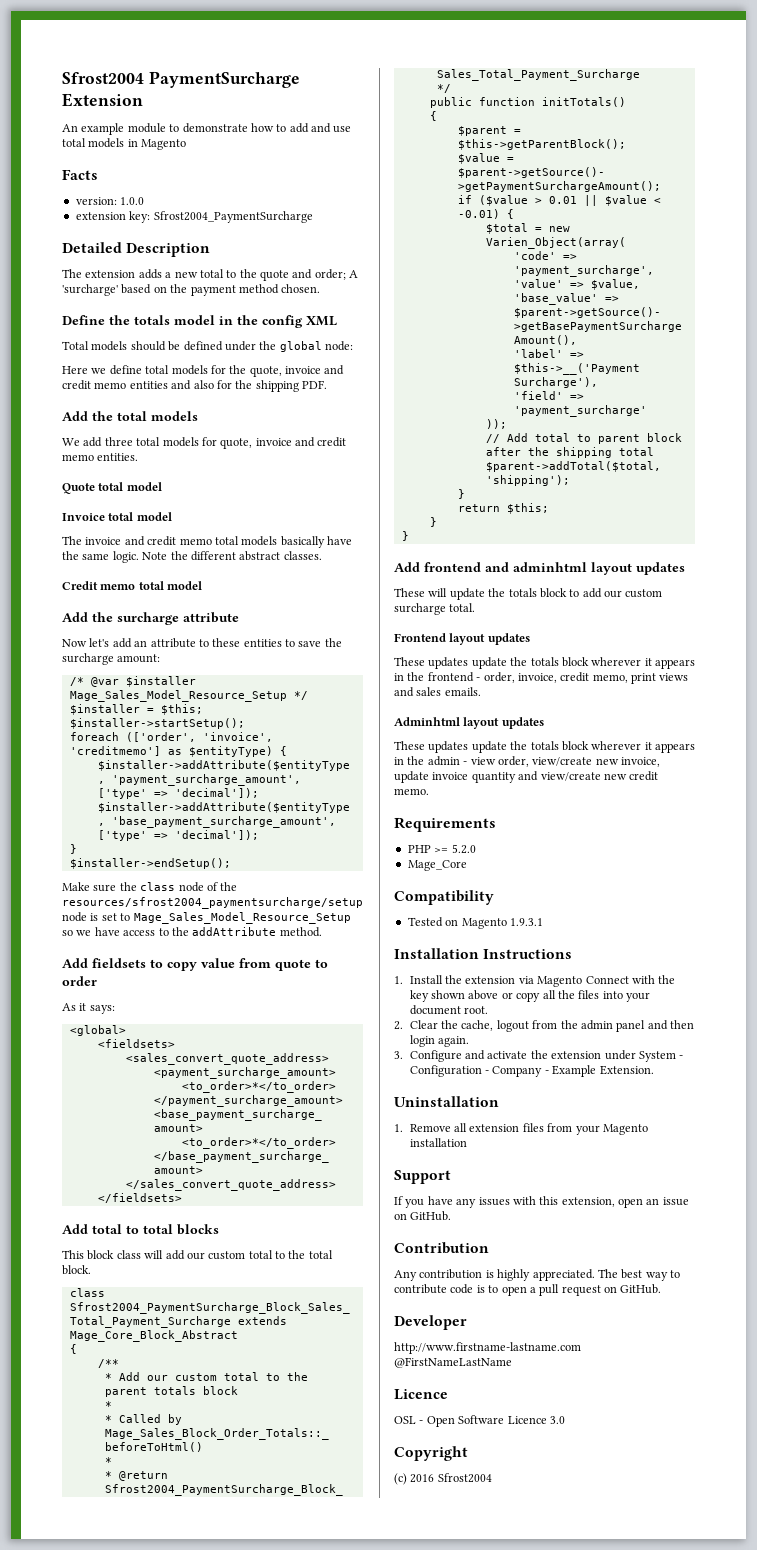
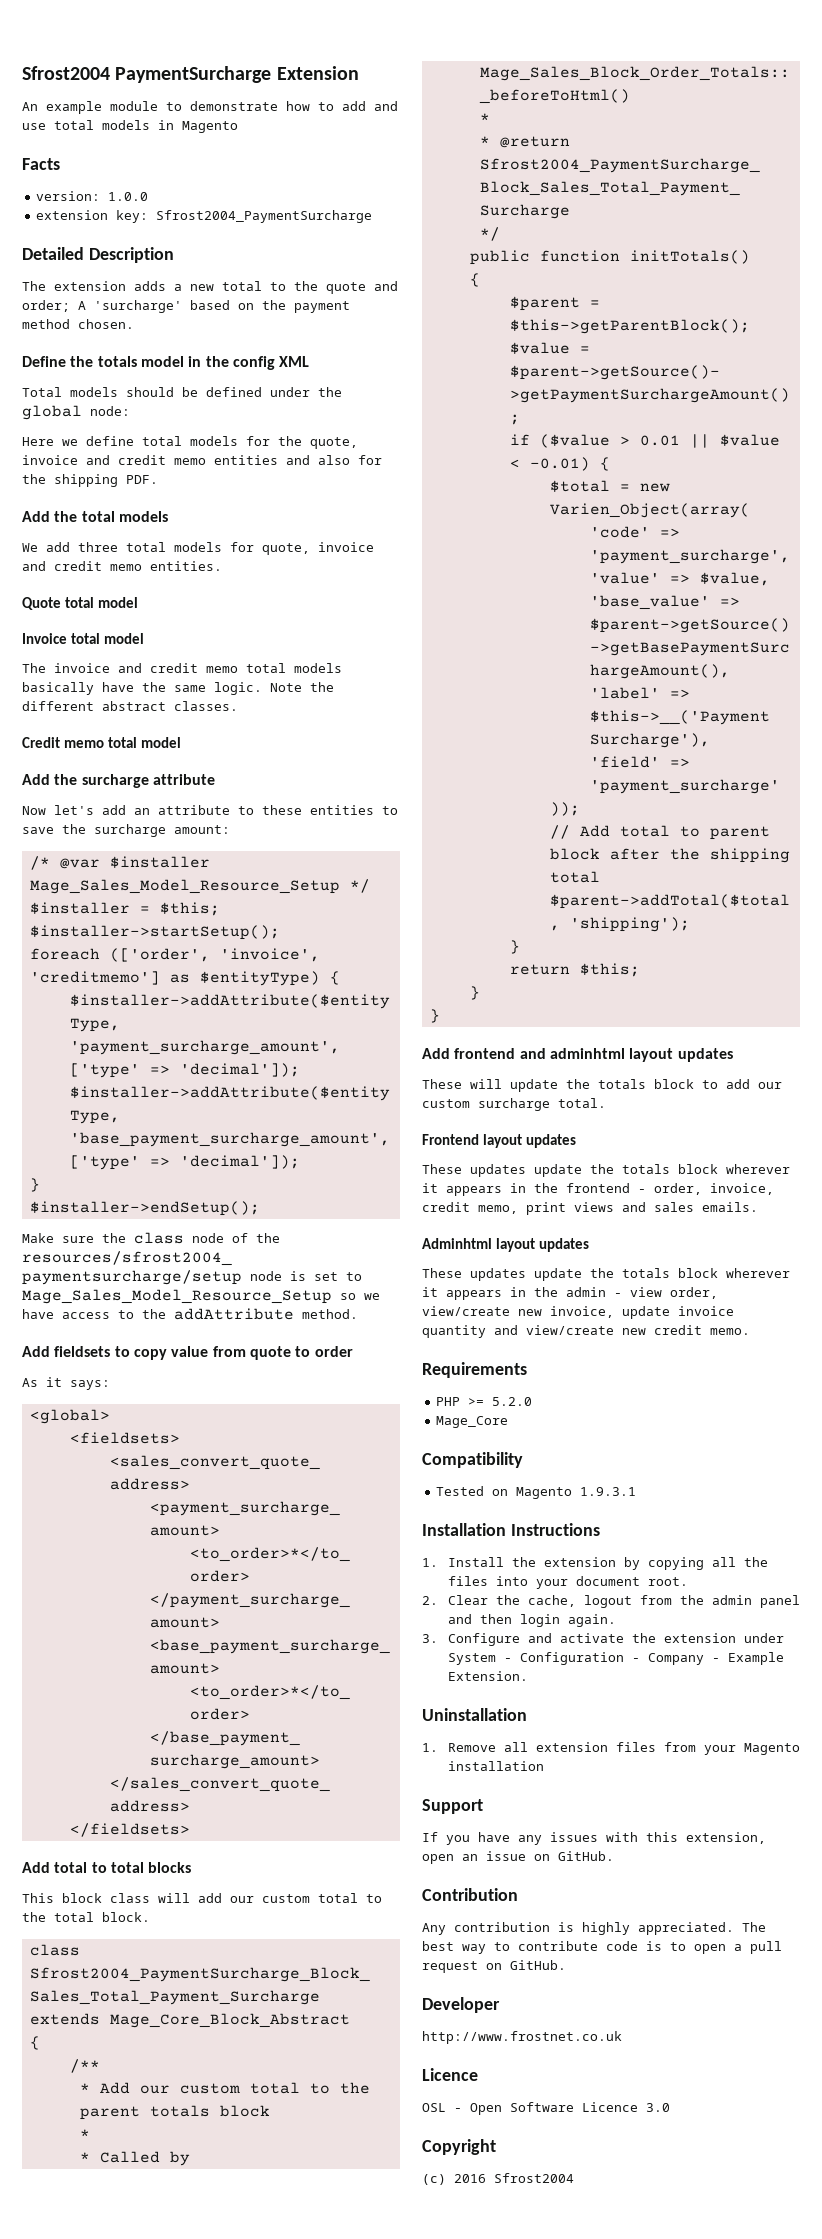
[518,975,676,987] [409,990,541,1002] via Magento Connect with the key shown above or copy -> [623,1557,704,1570] by copying
[394,1342,581,1354] [394,1357,512,1368] http://www.firstname-lastname.com @FirstNameLastName -> [422,2031,622,2044] http://www.frostnet.co.uk

